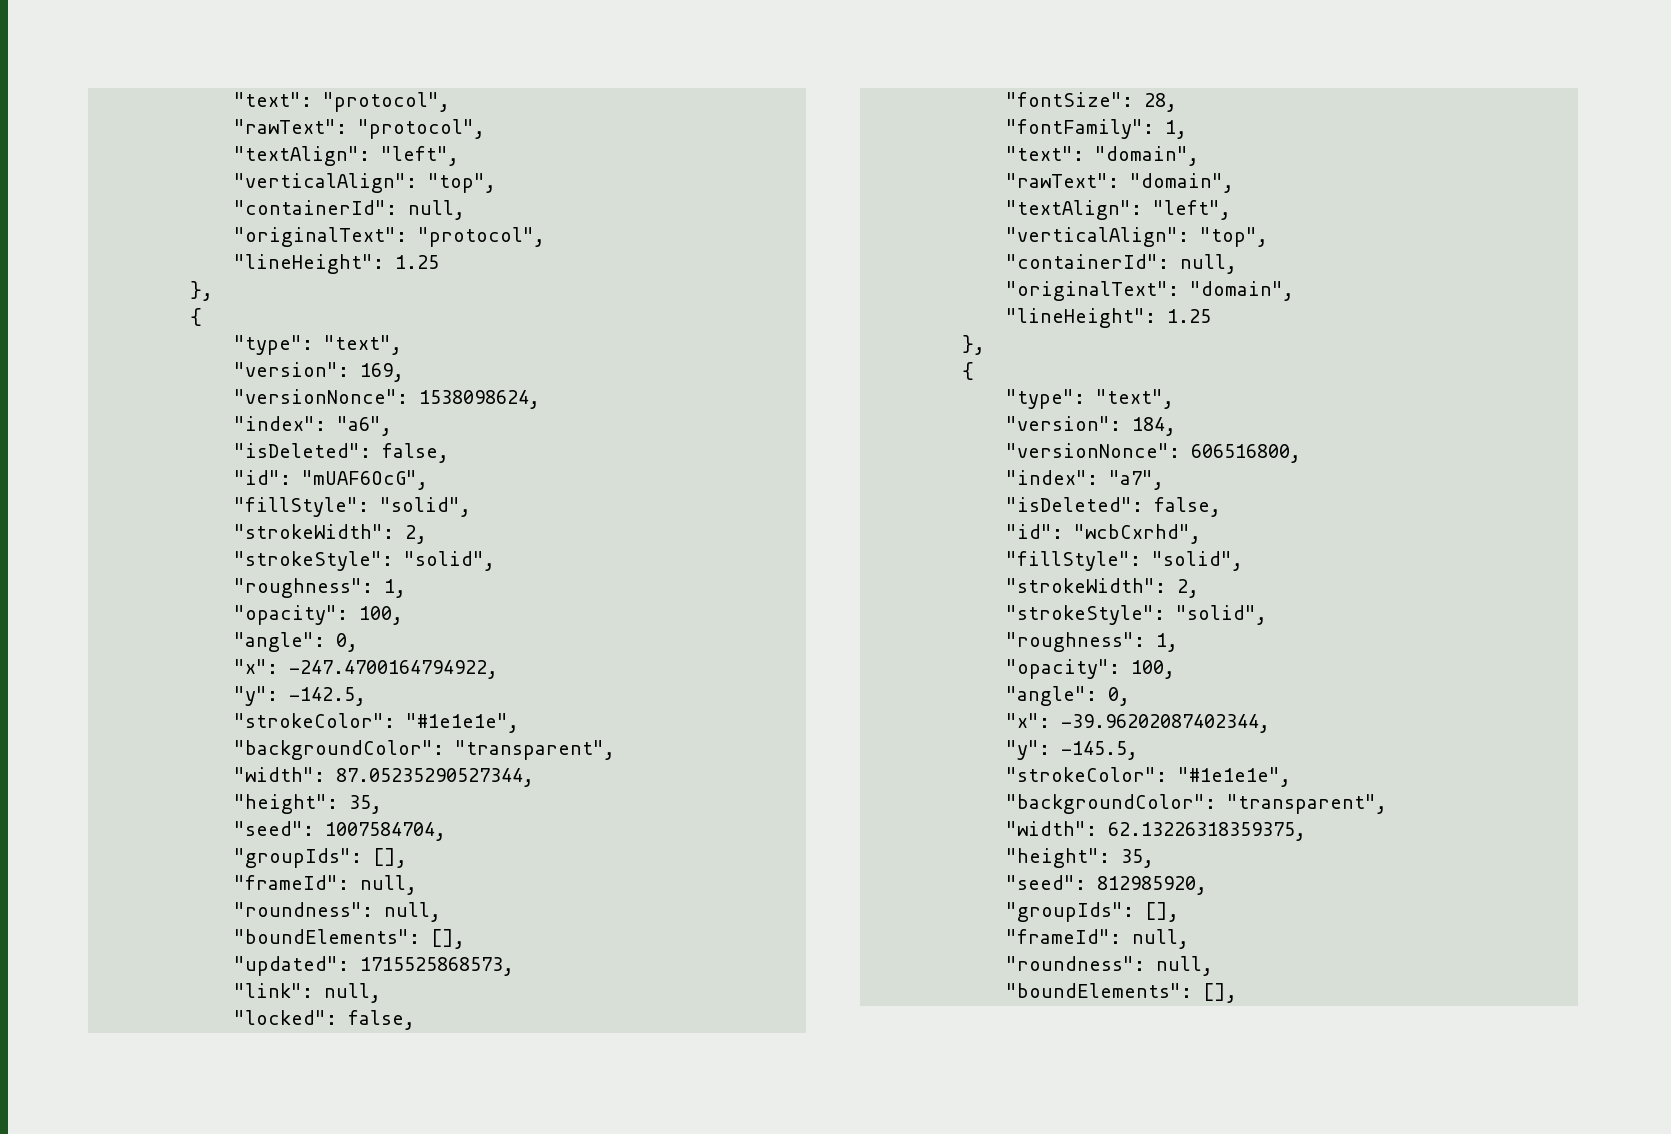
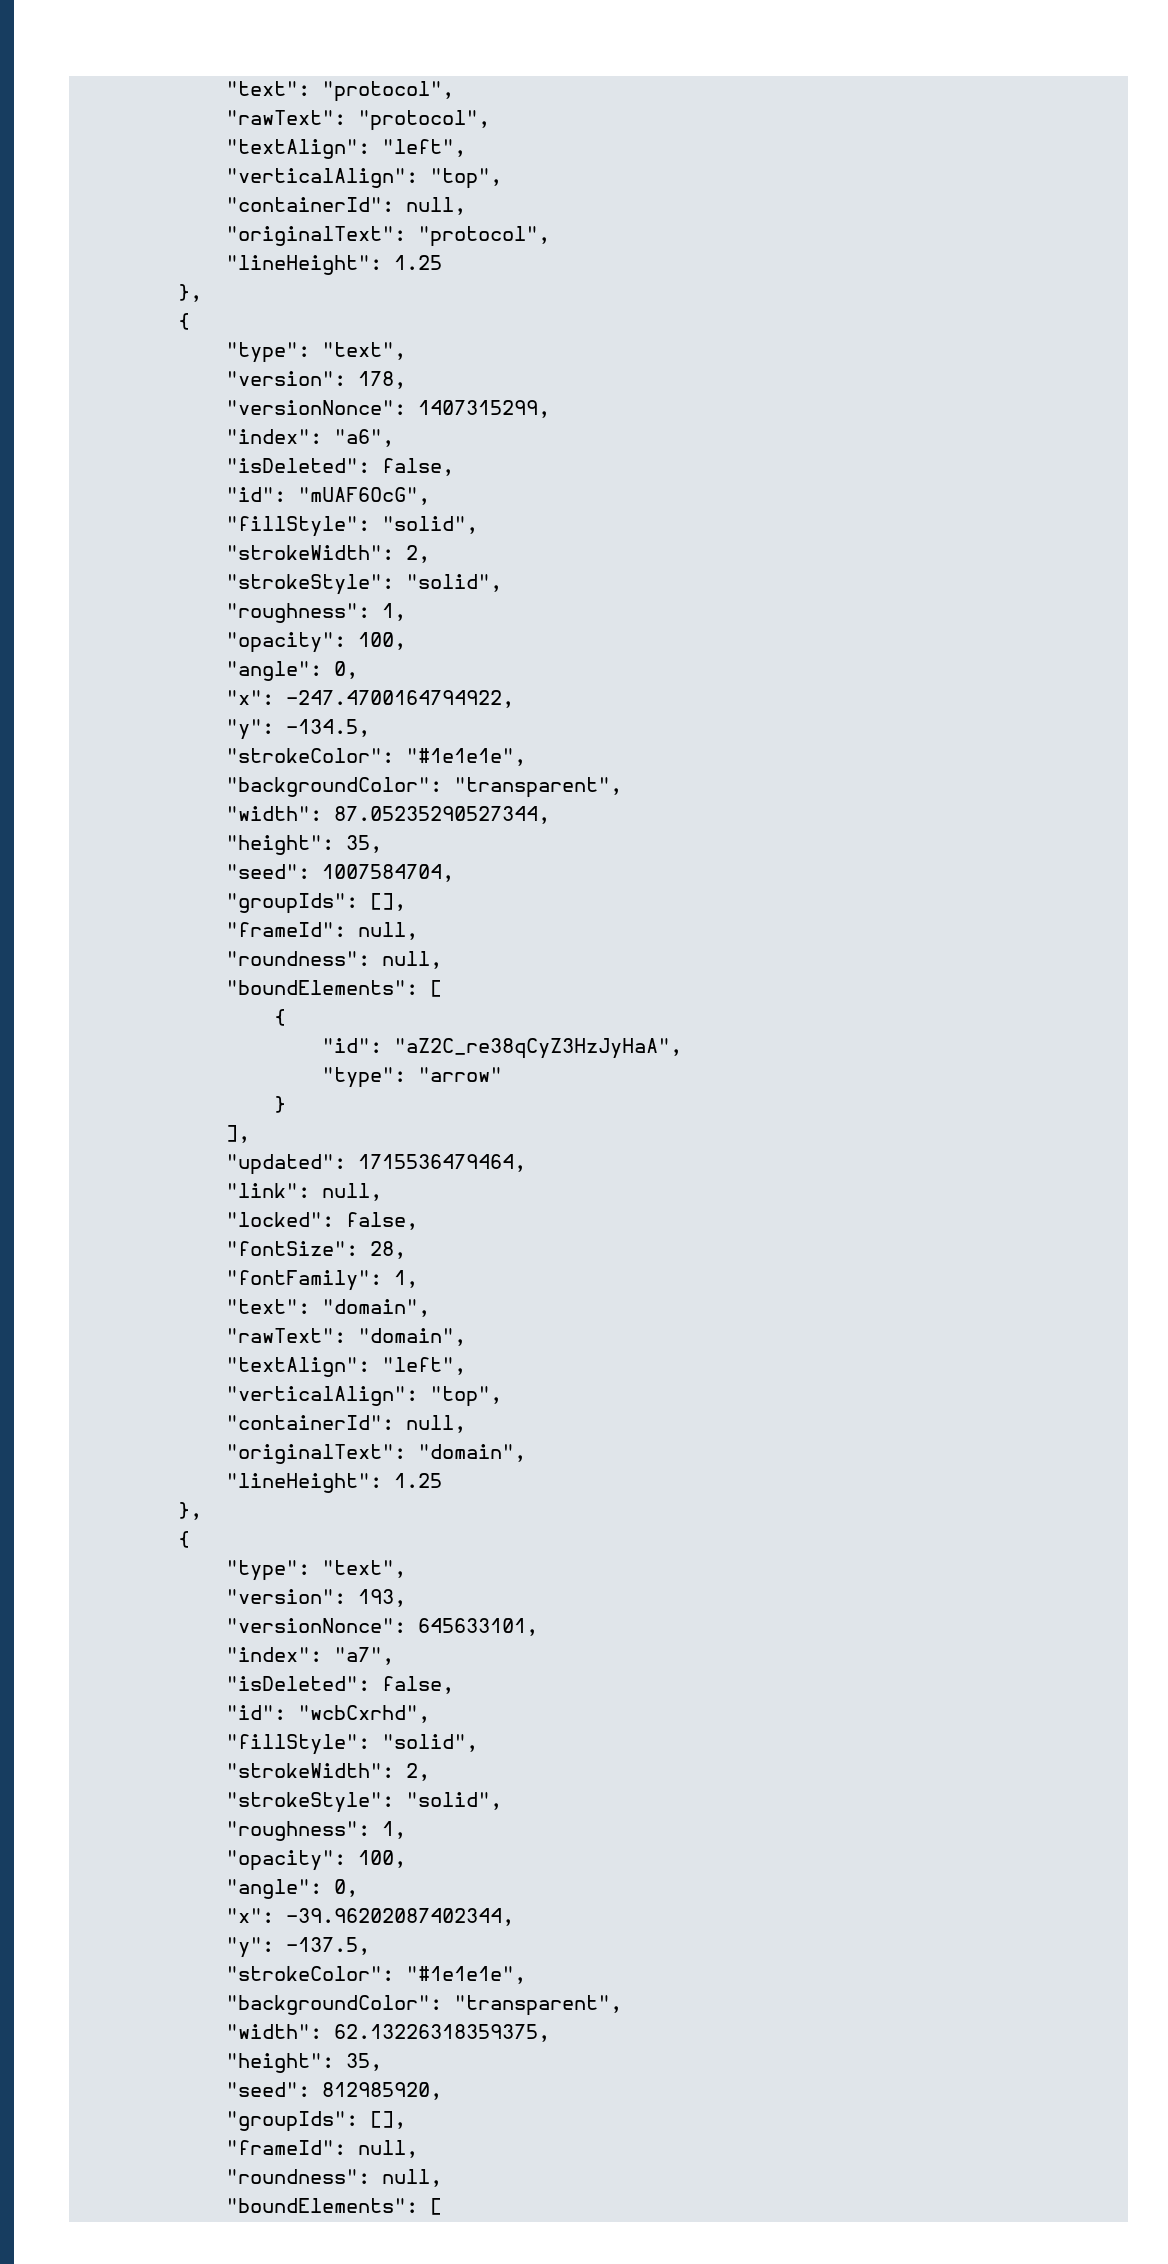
[359,363,404,382] [233,389,540,409] 169, // "versionNonce": 1538098624, -> [357,371,406,389] [225,400,550,418] 178, // "versionNonce": 1407315299,
[288,687,366,706] -142.5, -> [285,719,370,737] -134.5,
[430,929,465,949] [], -> [429,980,442,997] [273,1009,286,1026] [321,1038,682,1059] [321,1067,502,1088] [273,1096,286,1113] [225,1125,250,1143] [ // { // "id": "aZ2C_re38qCyZ3HzJyHaA", // "type": "arrow" // } // ],
[359,957,514,976] 1715525868573, -> [357,1154,526,1172] 1715536479464,
[1131,417,1176,436] [1005,443,1301,463] 184, // "versionNonce": 606516800, -> [357,1589,406,1607] [225,1618,538,1636] 193, // "versionNonce": 645633101,
[1060,741,1138,760] -145.5, -> [285,1937,370,1955] -137.5,
[1202,983,1237,1003] [], -> [429,2198,442,2215] [

